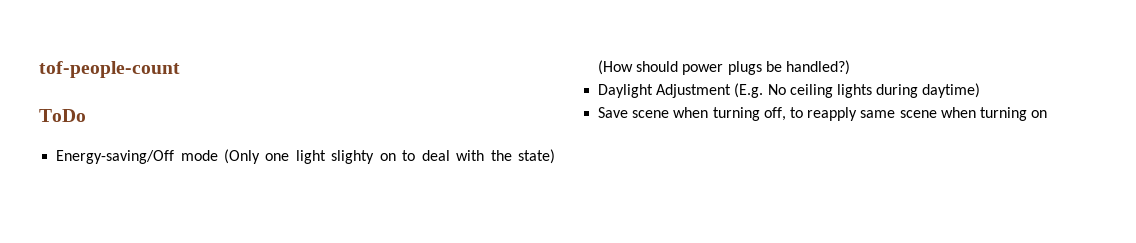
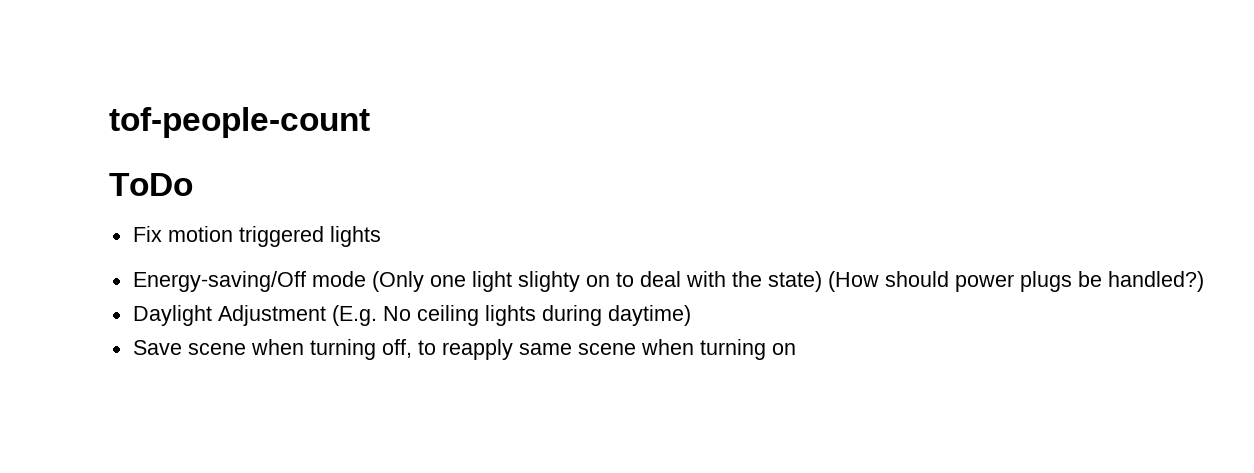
(86, 115) none -> [132,226,381,247] // Fix motion triggered lights

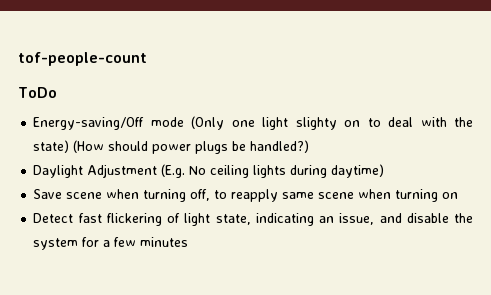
[132,226,381,247] // Fix motion triggered lights -> (57, 92) none
(796, 349) none -> [33,213,474,226] [33,237,189,250] // Detect fast flickering of light state, indicating an issue, and disable the system for a few minutes

